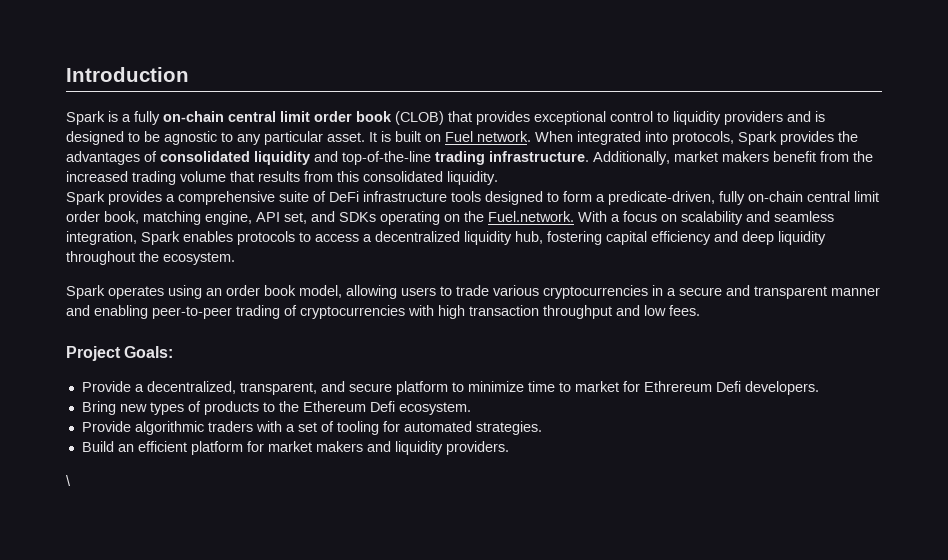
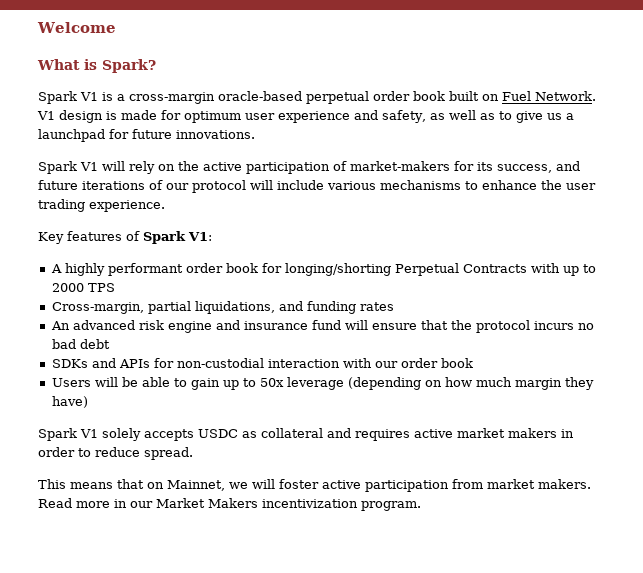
[66,67,189,82] [66,111,105,125] Introduction // Spark -> [37,22,116,33] [37,59,156,73] [38,91,98,104] Welcome // What is Spark? // Spark V1
[134,111,825,125] [66,131,858,145] [66,151,873,165] [66,171,498,185] [66,191,879,205] [66,211,834,225] [66,231,826,245] [66,251,235,265] [66,285,880,299] [66,305,700,319] [66,346,174,361] [81,381,819,395] [81,401,471,415] [81,421,542,435] [81,441,509,455] [66,475,71,486] fully on-chain central limit order book (CLOB) that provides exceptional control to liquidity providers and is designed to be agnostic to any particular asset. It is built on Fuel network. When integrated into protocols, Spark provides the advantages of consolidated liquidity and top-of-the-line trading infrastructure. Additionally, market makers benefit from the increased trading volume that results from this consolidated liquidity. // Spark provides a comprehensive suite of DeFi infrastructure tools designed to form a predicate-driven, fully on-chain central limit order book, matching engine, API set, and SDKs operating on the Fuel.network. With a focus on scalability and seamless integration, Spark enables protocols to access a decentralized liquidity hub, fostering capital efficiency and deep liquidity throughout the ecosystem. // Spark operates using an order book model, allowing users to trade various cryptocurrencies in a secure and transparent manner and enabling peer-to-peer trading of cryptocurrencies with high transaction throughput and low fees. // Project Goals: // Provide a decentralized, transparent, and secure platform to minimize time to market for Ethrereum Defi developers. // Bring new types of products to the Ethereum Defi ecosystem. // Provide algorithmic traders with a set of tooling for automated strategies. // Build an efficient platform for market makers and liquidity providers. // \ -> [129,91,596,104] [37,110,574,123] [38,129,255,142] [38,161,580,174] [38,180,596,193] [38,199,165,212] [38,231,212,244] [50,263,596,276] [51,283,115,292] [51,301,394,314] [50,320,594,333] [51,339,110,349] [51,358,473,368] [51,377,594,390] [51,396,88,408] [38,428,574,441] [38,447,193,460] [38,479,591,492] [38,498,421,511] cross-margin oracle-based perpetual order book built on Fuel Network. V1 design is made for optimum user experience and safety, as well as to give us a launchpad for future innovations. // Spark V1 will rely on the active participation of market-makers for its success, and future iterations of our protocol will include various mechanisms to enhance the user trading experience. // Key features of Spark V1: // A highly performant order book for longing/shorting Perpetual Contracts with up to 2000 TPS // Cross-margin, partial liquidations, and funding rates // An advanced risk engine and insurance fund will ensure that the protocol incurs no bad debt // SDKs and APIs for non-custodial interaction with our order book // Users will be able to gain up to 50x leverage (depending on how much margin they have) // Spark V1 solely accepts USDC as collateral and requires active market makers in order to reduce spread. // This means that on Mainnet, we will foster active participation from market makers. Read more in our Market Makers incentivization program.

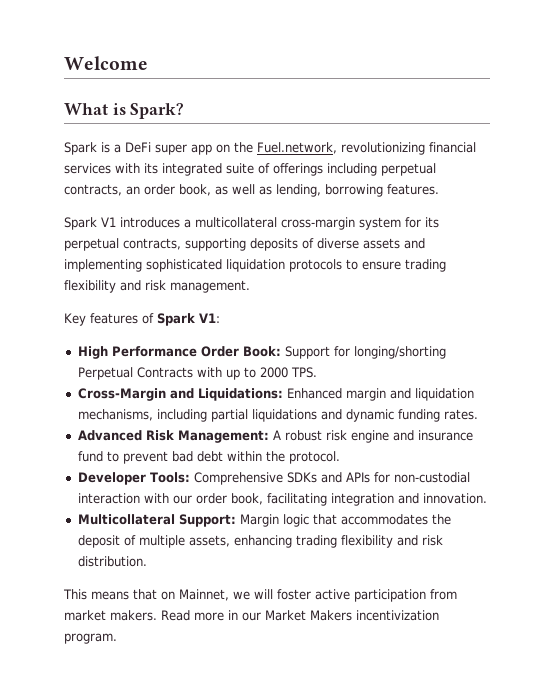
[80,92,98,101] V1 -> (97, 148) none
[129,91,596,104] [37,110,574,123] [38,129,255,142] [38,161,580,174] [38,180,596,193] [38,199,165,212] cross-margin oracle-based perpetual order book built on Fuel Network. V1 design is made for optimum user experience and safety, as well as to give us a launchpad for future innovations. // Spark V1 will rely on the active participation of market-makers for its success, and future iterations of our protocol will include various mechanisms to enhance the user trading experience. -> [125,142,476,155] [64,163,436,176] [64,184,439,197] [64,217,439,230] [64,238,425,251] [64,259,446,272] [64,280,250,293] DeFi super app on the Fuel.network, revolutionizing financial services with its integrated suite of offerings including perpetual contracts, an order book, as well as lending, borrowing features. // Spark V1 introduces a multicollateral cross-margin system for its perpetual contracts, supporting deposits of diverse assets and implementing sophisticated liquidation protocols to ensure trading flexibility and risk management.
[50,263,258,276] A highly performant order book -> [77,346,330,359] High Performance Order Book: Support
[87,283,115,292] [51,301,394,314] [50,320,135,330] TPS // Cross-margin, partial liquidations, and funding rates // An advanced -> [290,367,317,378] [77,388,474,401] [77,409,478,422] [77,430,322,443] TPS. // Cross-Margin and Liquidations: Enhanced margin and liquidation mechanisms, including partial liquidations and dynamic funding rates. // Advanced Risk Management: A robust
[344,320,594,333] [51,339,110,349] will ensure that the protocol incurs no bad debt // -> [106,451,340,464] [77,472,283,485] to prevent bad debt within the protocol. // Developer Tools: Comprehensive
[440,358,473,368] [51,377,594,390] [51,396,88,408] [38,428,574,441] [38,447,193,460] book // Users will be able to gain up to 50x leverage (depending on how much margin they have) // Spark V1 solely accepts USDC as collateral and requires active market makers in order to reduce spread. -> [230,493,487,506] [77,514,451,527] [77,535,443,548] [77,556,147,567] book, facilitating integration and innovation. // Multicollateral Support: Margin logic that accommodates the deposit of multiple assets, enhancing trading flexibility and risk distribution.

